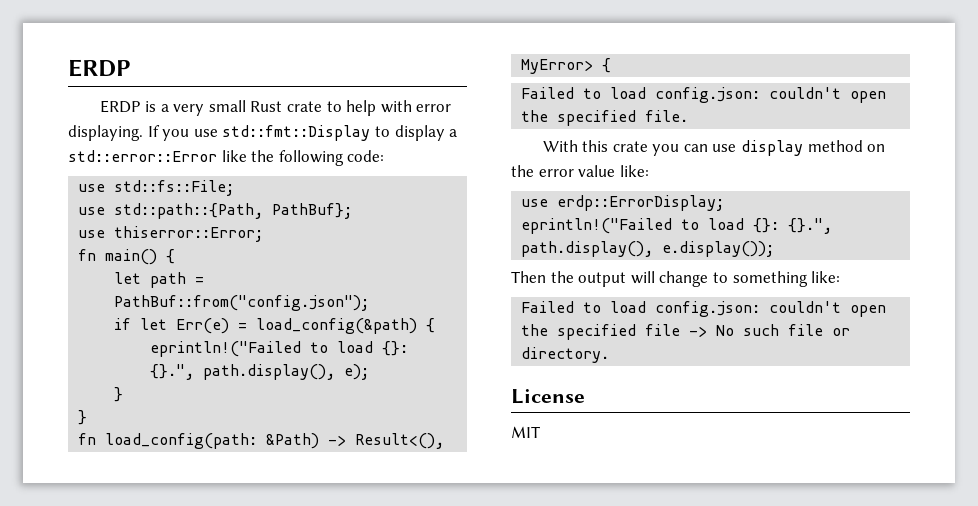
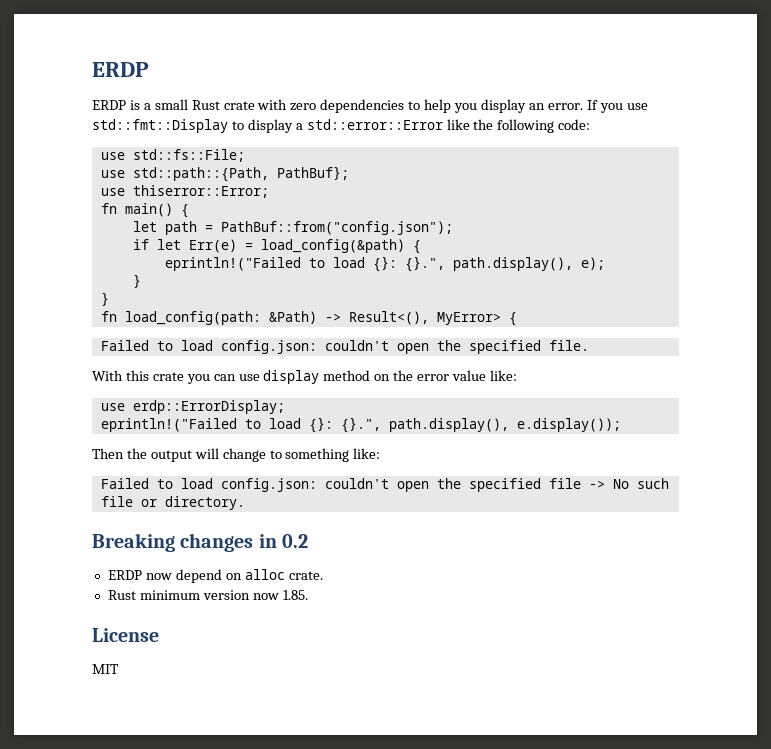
[173,104,205,116] very -> (151, 106) none
[326,100,452,116] [68,125,143,141] to help with error displaying. -> [257,99,583,113] with zero dependencies to help you display an error.
(610, 355) none -> [92,533,308,552] [107,569,323,583] [107,590,308,600] // Breaking changes in 0.2 // ERDP now depend on alloc crate. // Rust minimum version now 1.85.

